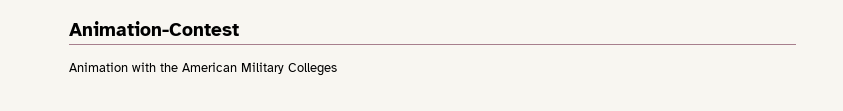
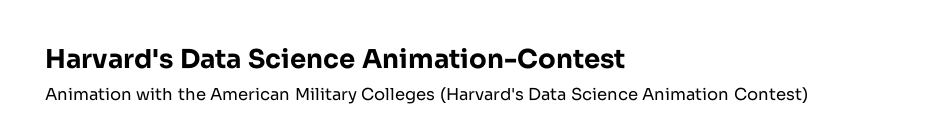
(69, 28) none -> [45,48,356,69] Harvard's Data Science
(337, 69) none -> [439,87,808,104] (Harvard's Data Science Animation Contest)

